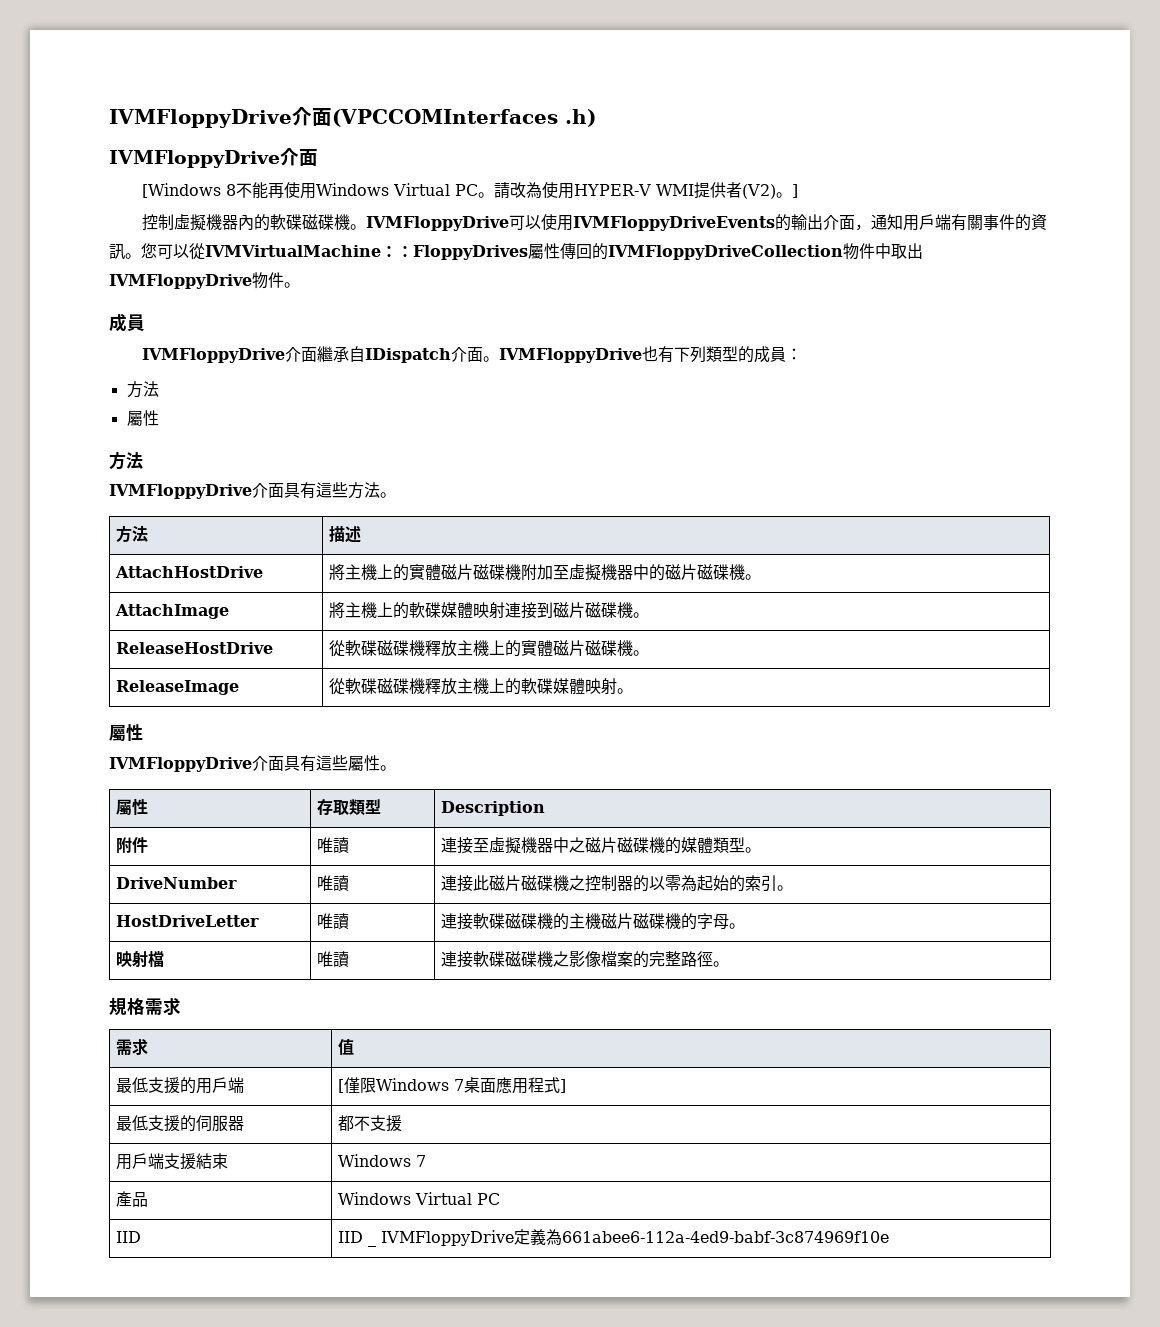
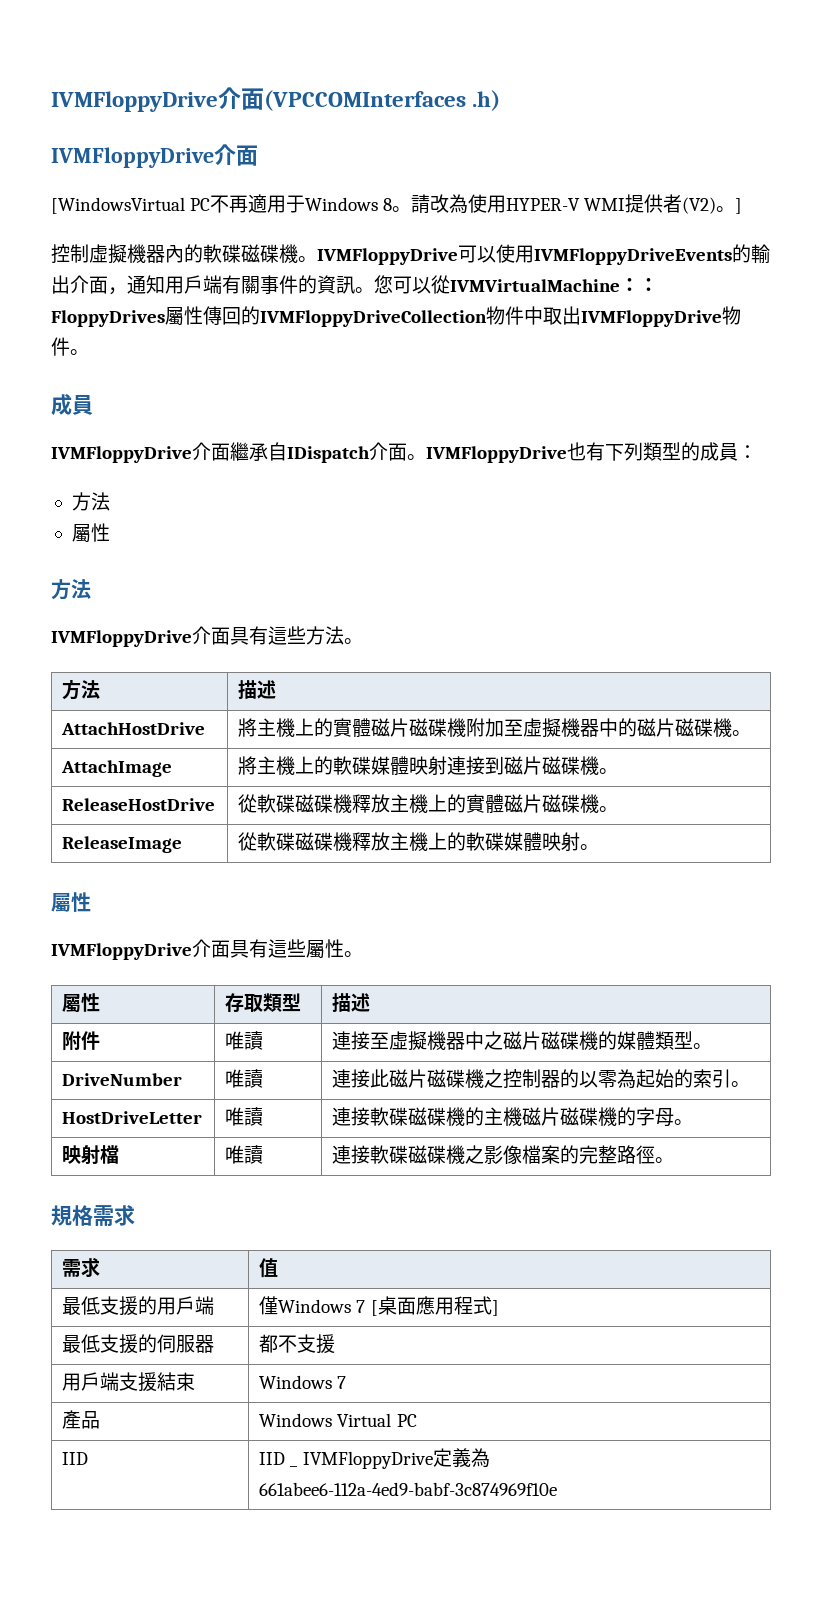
[141,182,478,199] [Windows 8不能再使用Windows Virtual PC -> [51,194,393,214] [WindowsVirtual PC不再適用于Windows 8
[441,801,546,816] Description -> [332,993,371,1012] 描述
[338,1077,465,1093] [僅限Windows 7 -> [259,1296,378,1316] 僅Windows 7 [

